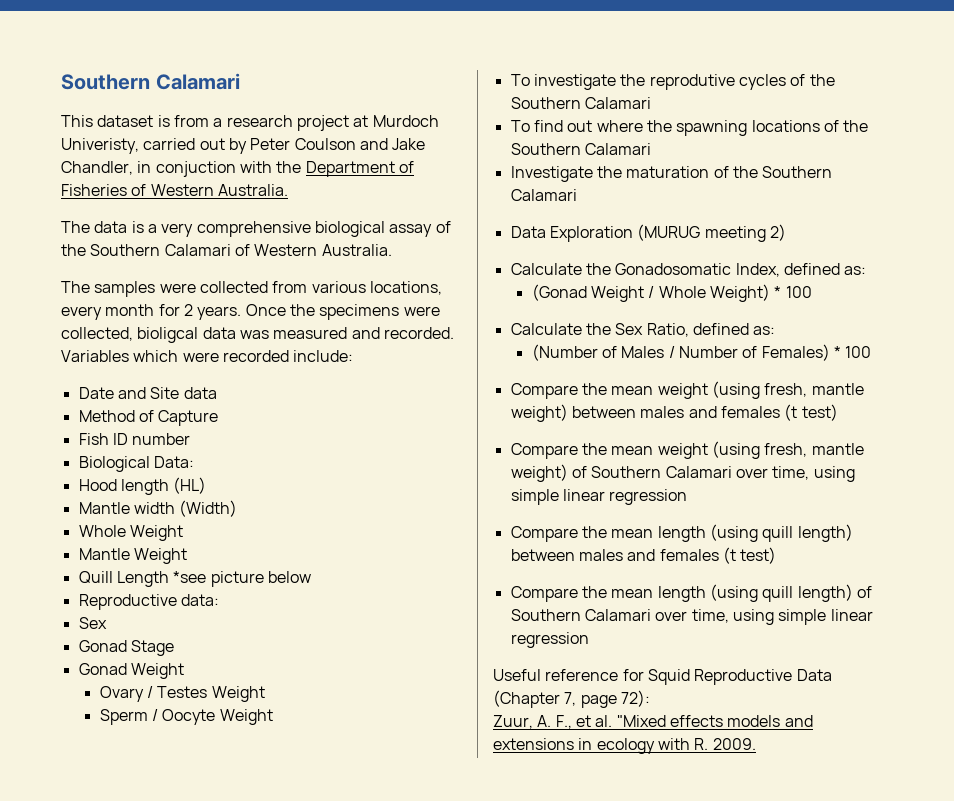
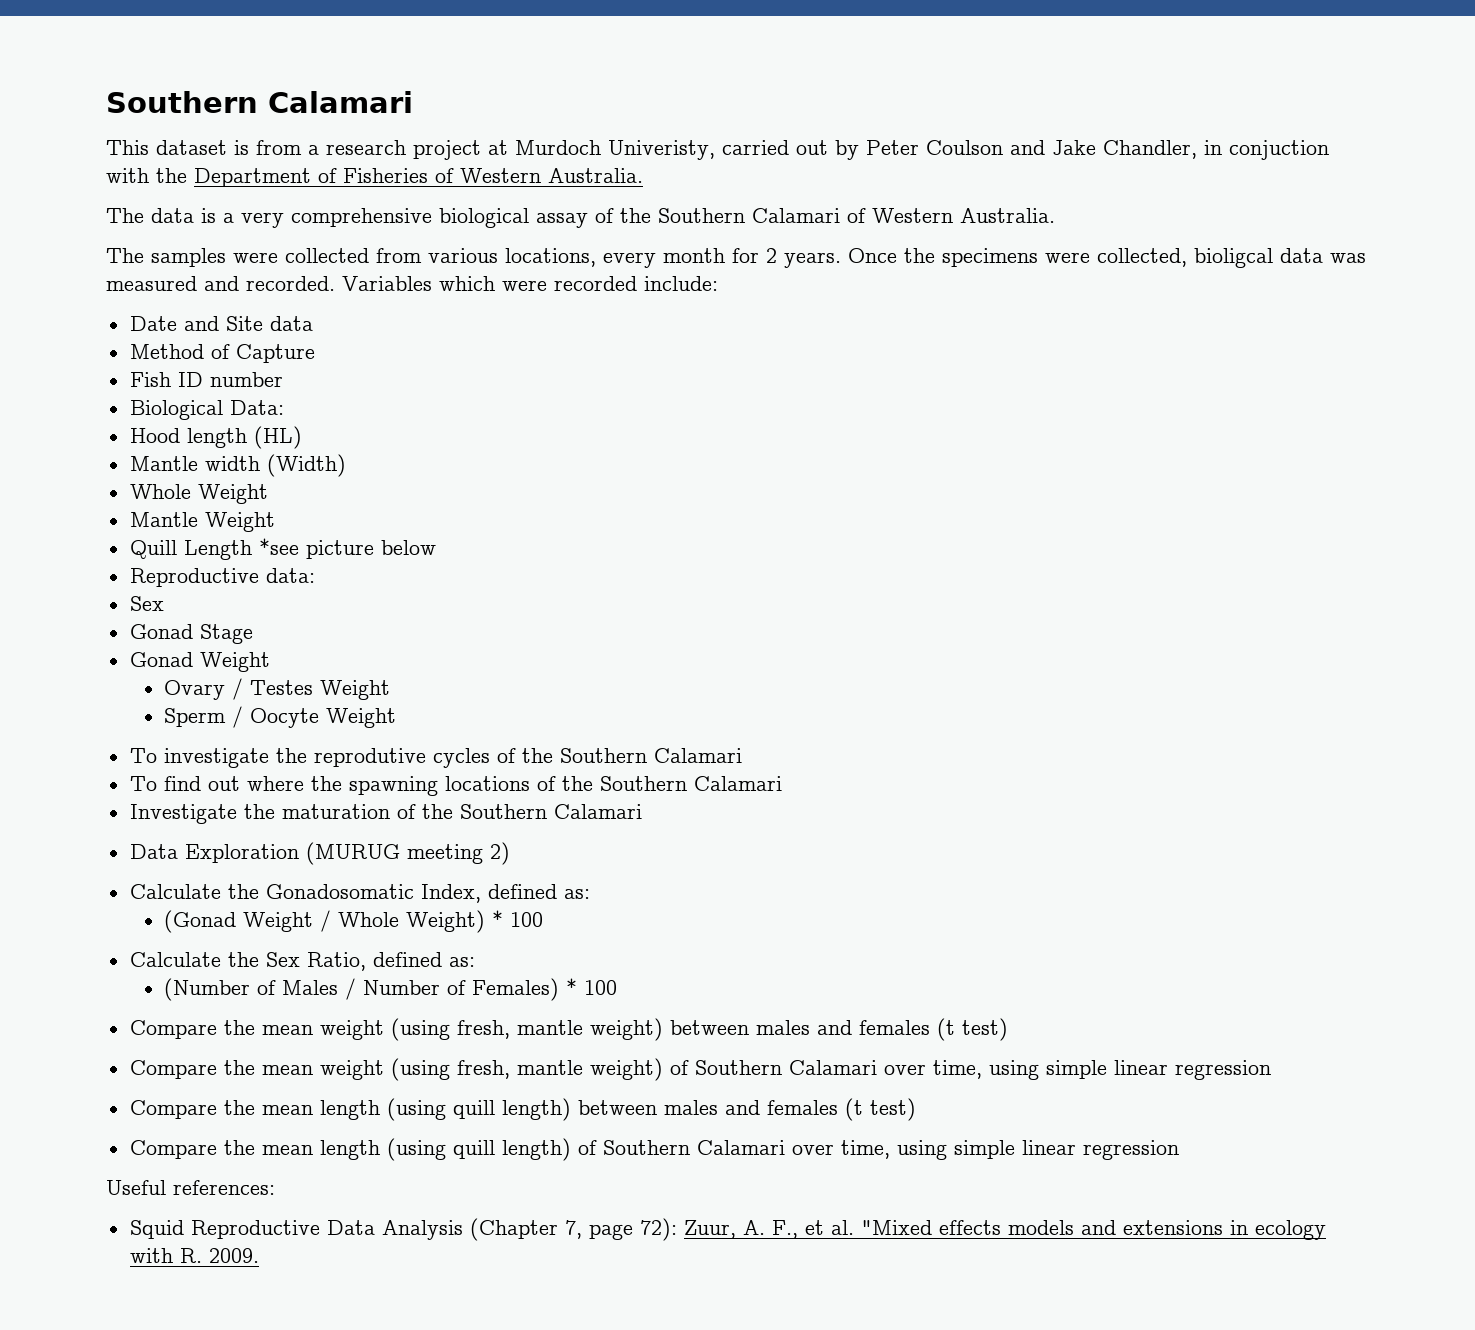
[545,669,644,681] reference for -> [173,1180,275,1195] references: //
(832, 675) none -> [381,1220,463,1240] Analysis
(650, 698) // -> (677, 1229) none

